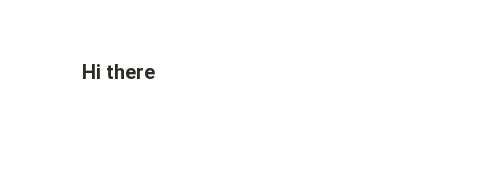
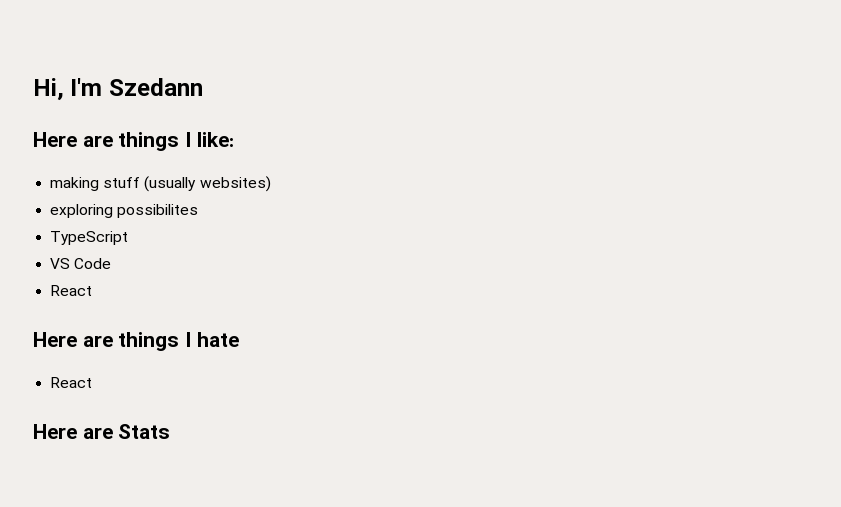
[82,64,156,79] Hi there -> [33,78,203,101] [33,132,234,151] [50,176,271,192] [50,204,199,218] [50,231,129,245] [50,258,112,269] [50,285,93,296] [33,332,239,351] [50,377,93,388] [33,424,171,439] Hi, I'm Szedann // Here are things I like: // making stuff (usually websites) // exploring possibilites // TypeScript // VS Code // React // Here are things I hate // React // Here are Stats

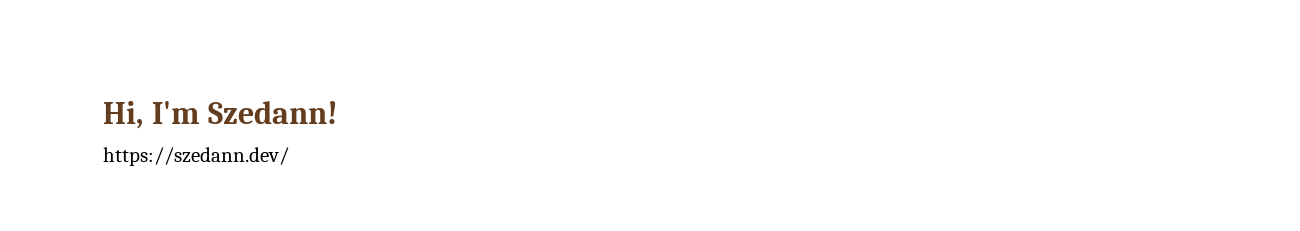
[108,78,203,96] [33,132,234,151] [50,176,271,192] [50,204,199,218] [50,231,129,245] [50,258,112,269] [50,285,93,296] [33,332,239,351] [50,377,93,388] [33,424,171,439] Szedann // Here are things I like: // making stuff (usually websites) // exploring possibilites // TypeScript // VS Code // React // Here are things I hate // React // Here are Stats -> [208,101,339,124] [103,147,289,166] Szedann! // https://szedann.dev/

